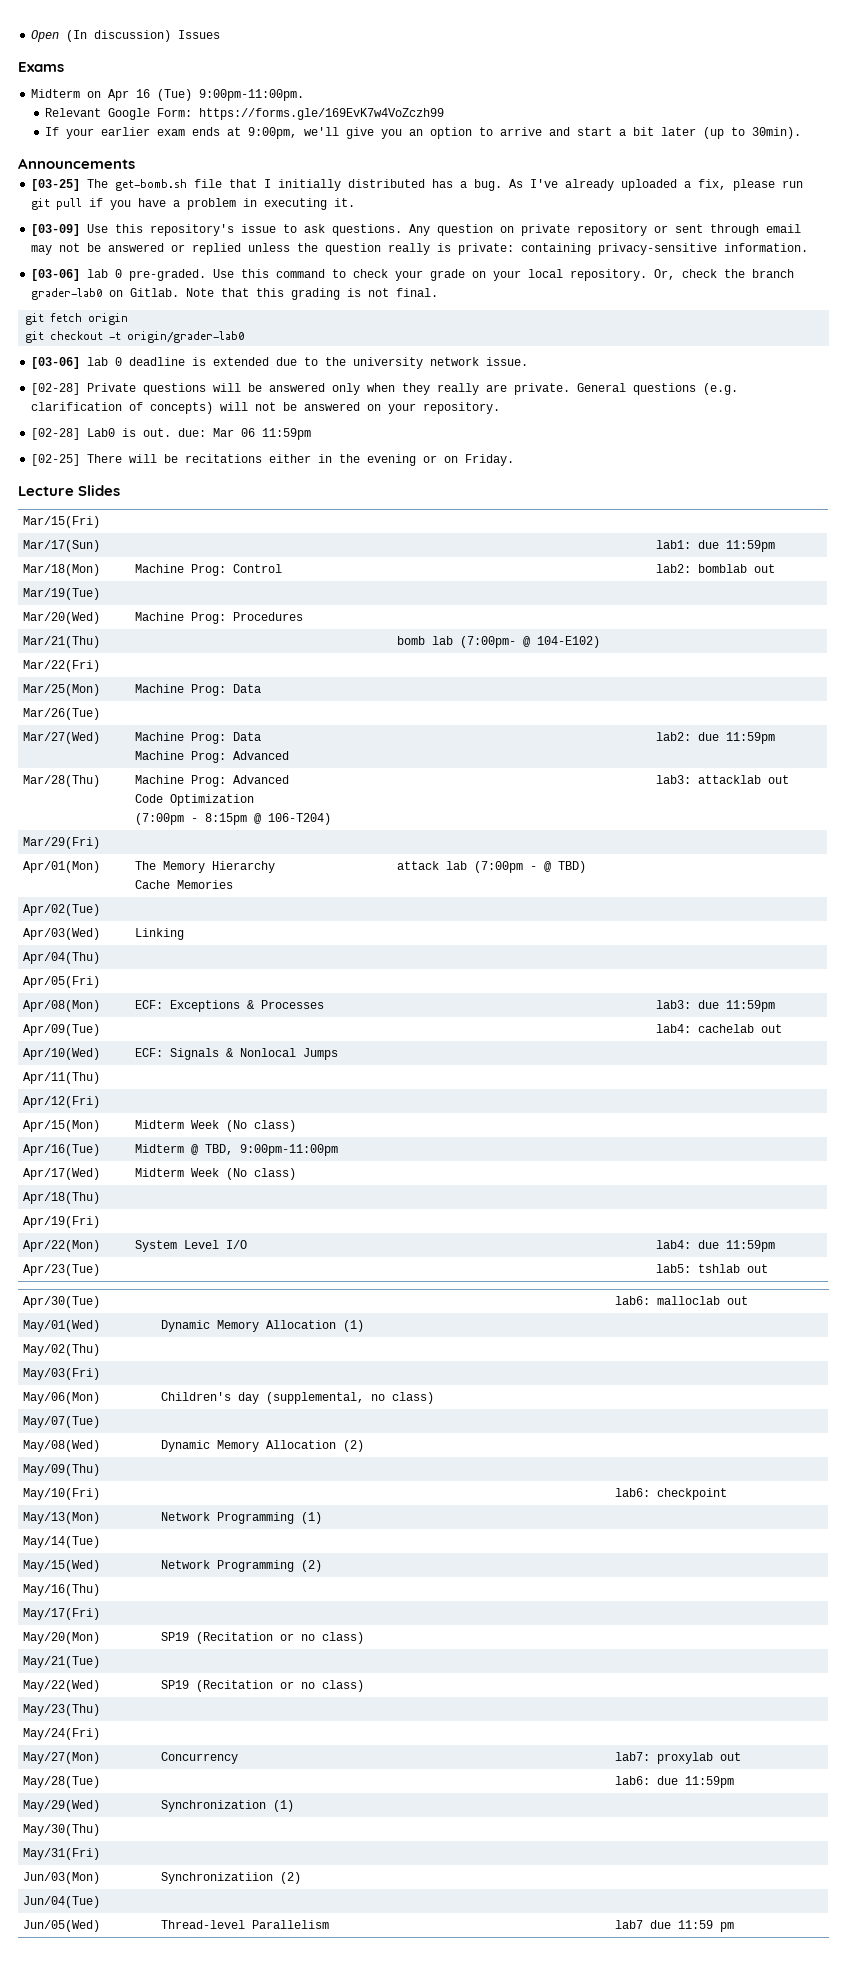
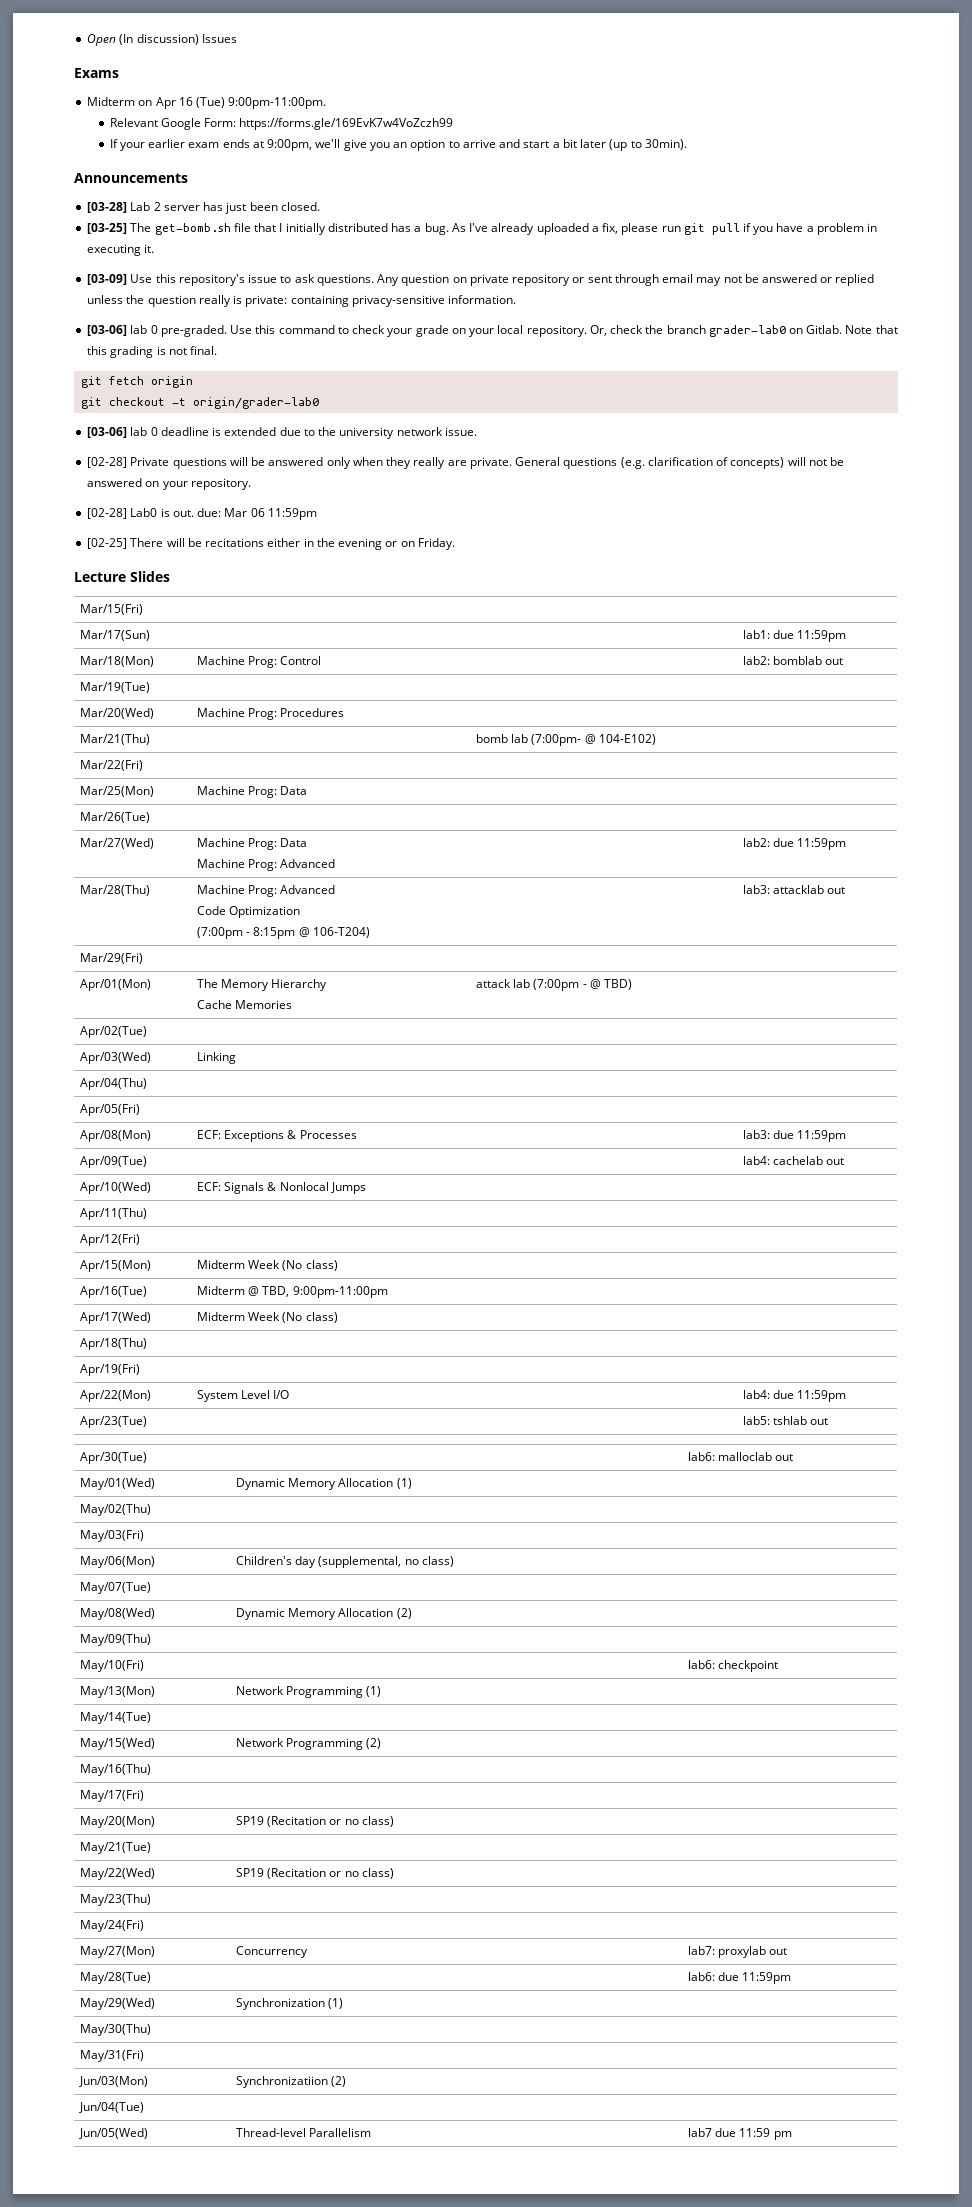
(135, 163) none -> [87,202,320,214] // [03-28] Lab 2 server has just been closed.

